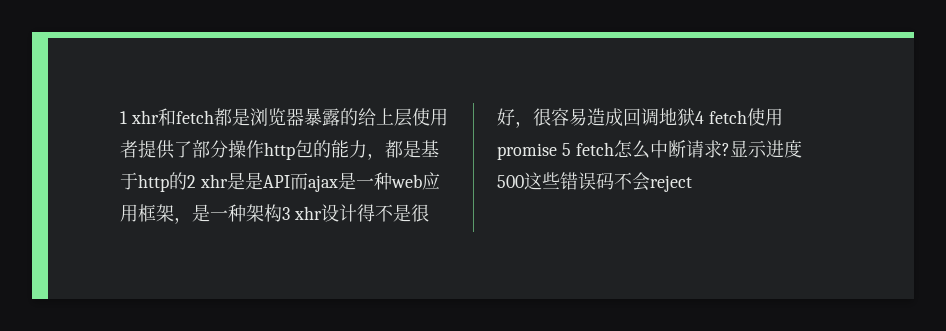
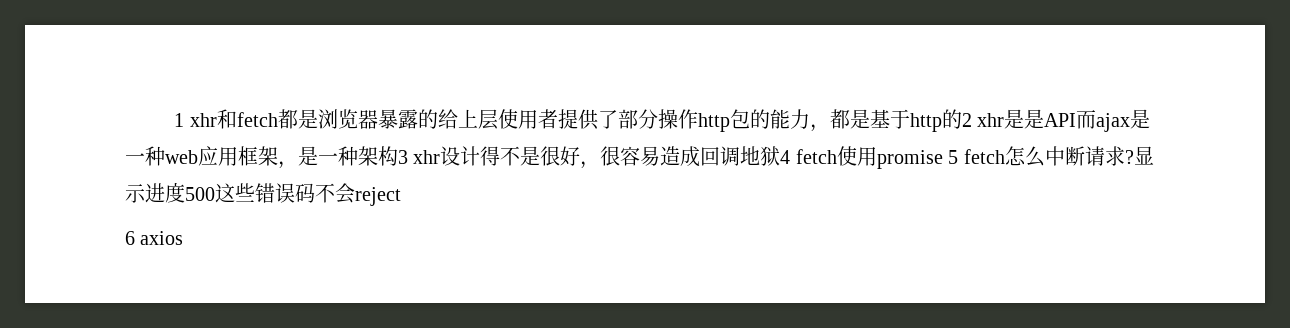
(692, 183) none -> [125,231,184,245] // 6 axios

